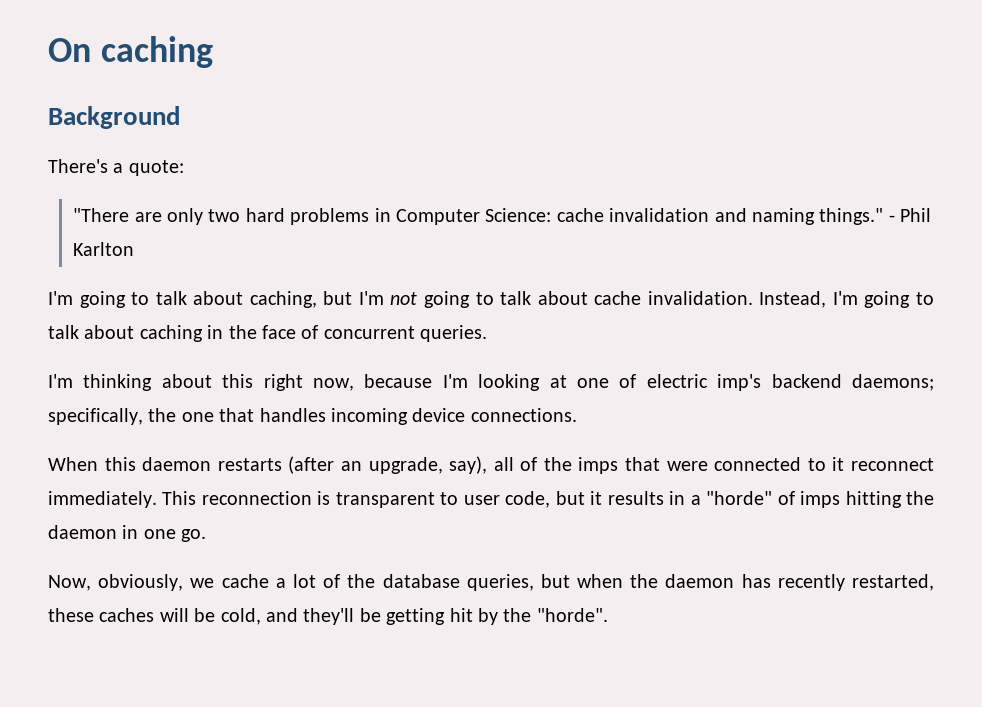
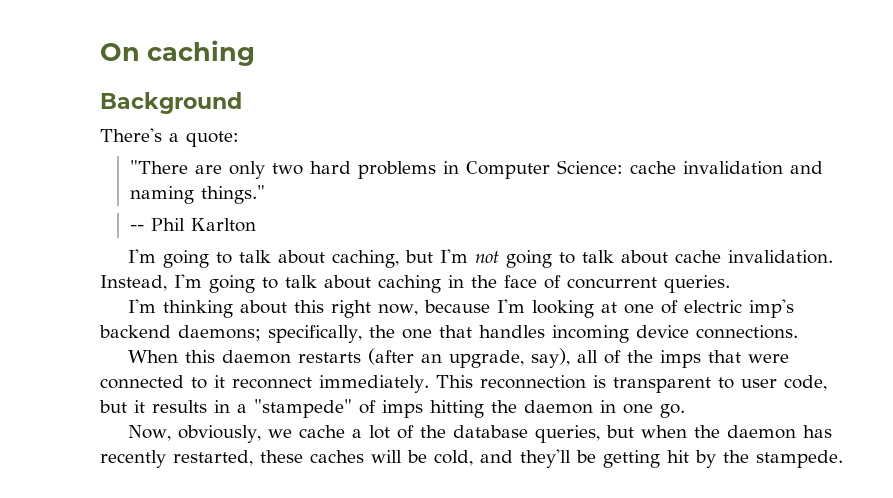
[888,215,895,222] - -> [129,225,144,231] // --
[706,491,773,505] "horde" -> [254,399,352,418] "stampede"
[536,608,608,622] "horde". -> [756,450,843,468] stampede.

